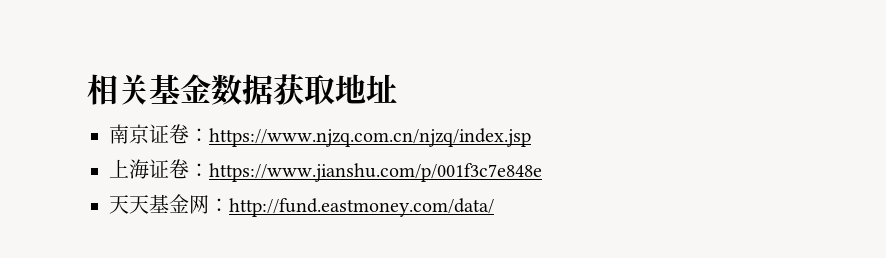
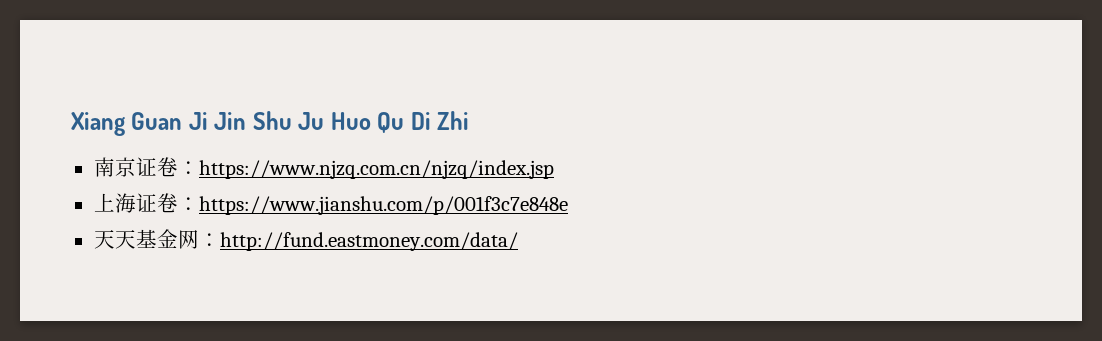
[87,74,397,105] 相关基金数据获取地址 -> [71,111,470,136] Xiang Guan Ji Jin Shu Ju Huo Qu Di Zhi

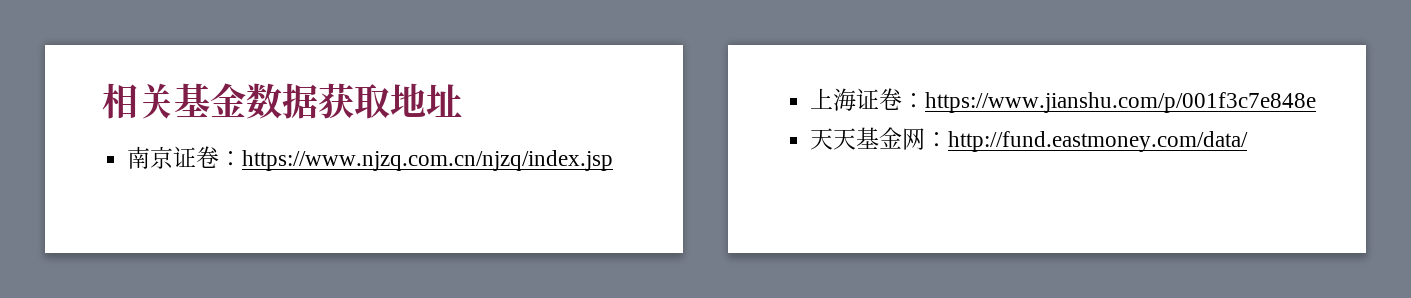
[71,111,470,136] Xiang Guan Ji Jin Shu Ju Huo Qu Di Zhi -> [102,83,462,119] 相关基金数据获取地址

